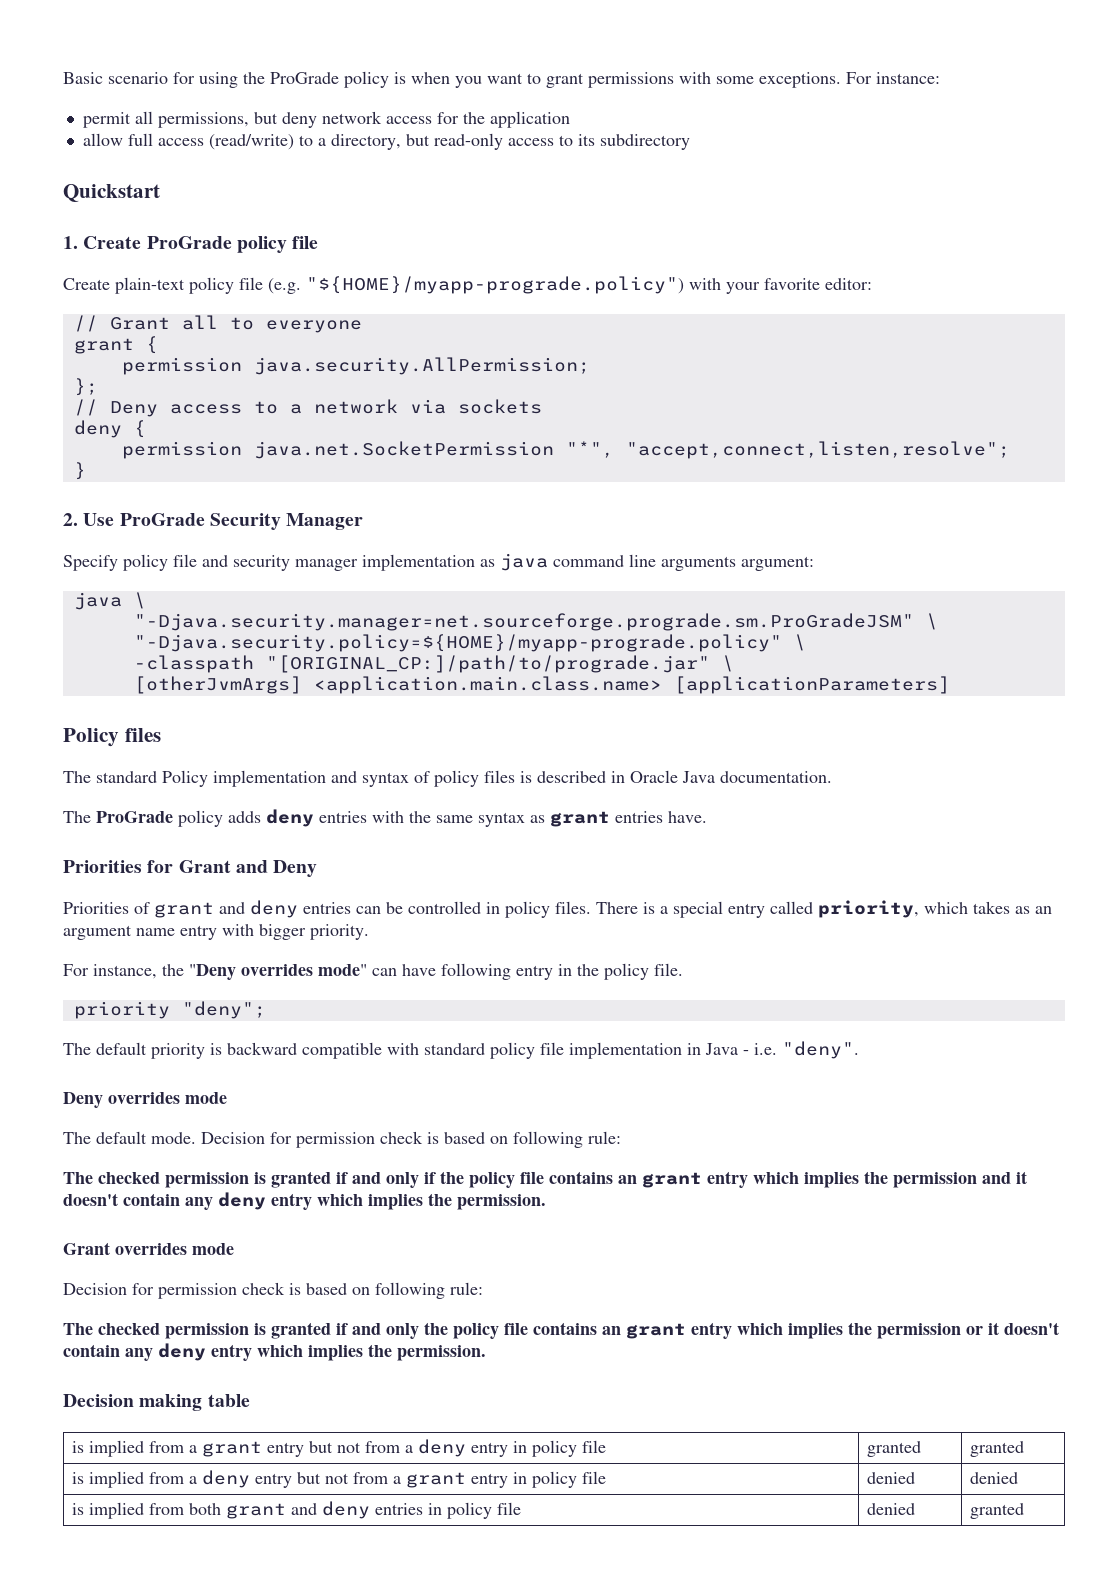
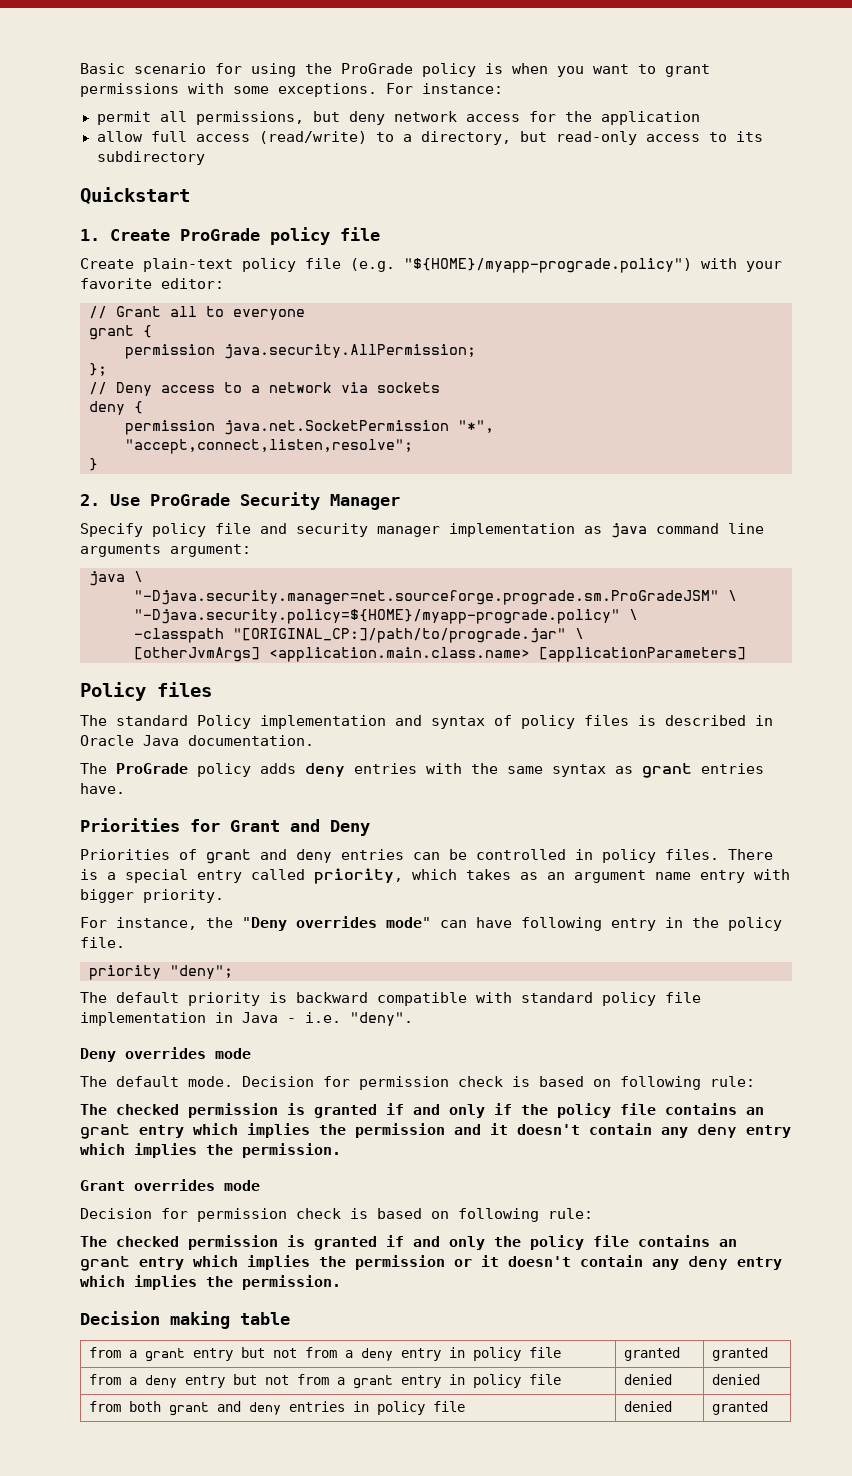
[72,1440,145,1457] is implied -> (290, 1318) none
[72,1471,145,1488] is implied -> (768, 1354) none
[72,1502,145,1519] is implied -> (760, 1379) none

